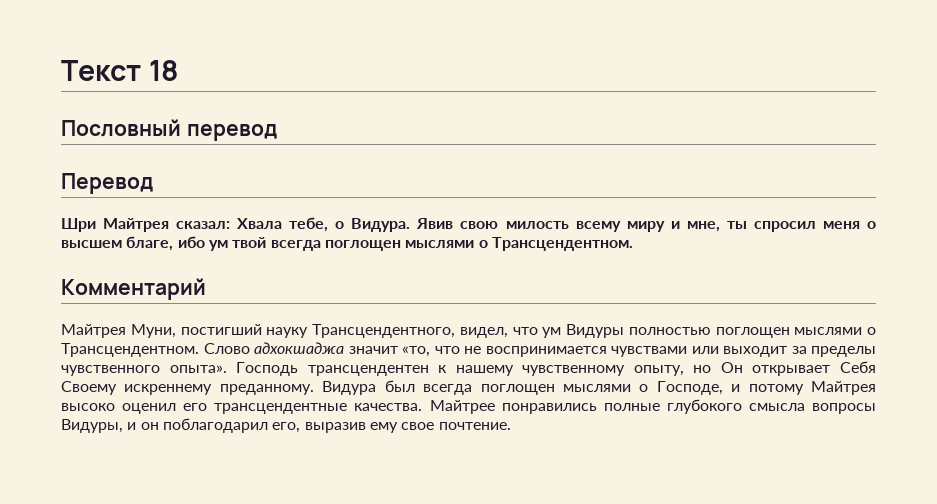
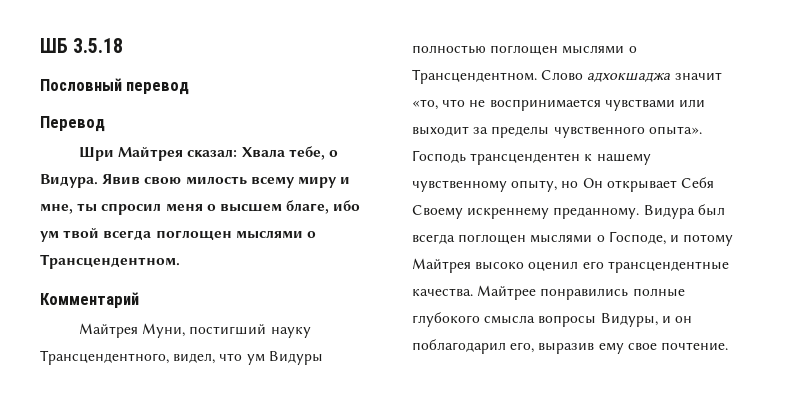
[61,60,178,81] Текст 18 -> [40,38,124,53] ШБ 3.5.18

